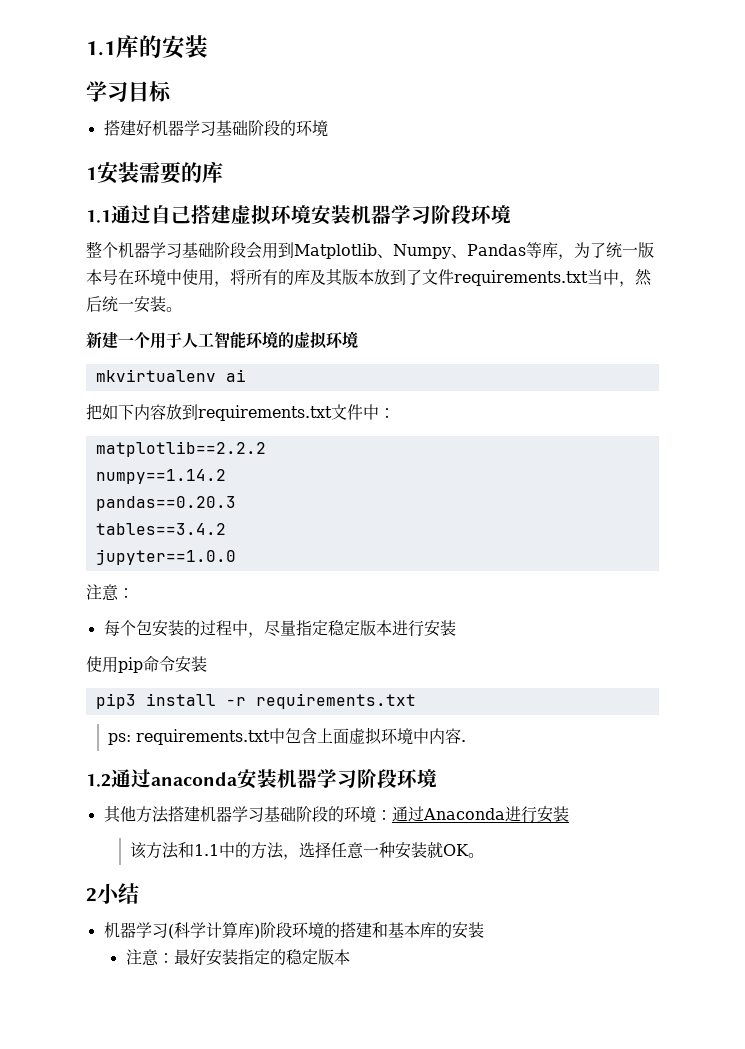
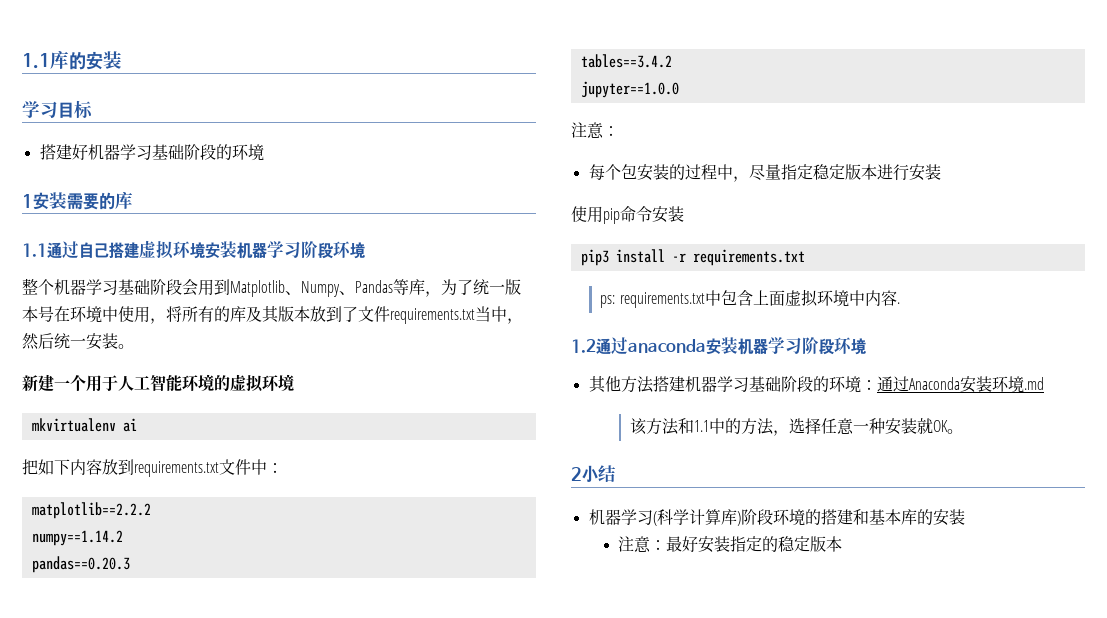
[504,806,569,823] 进行安装 -> [959,376,1044,393] 安装环境.md

